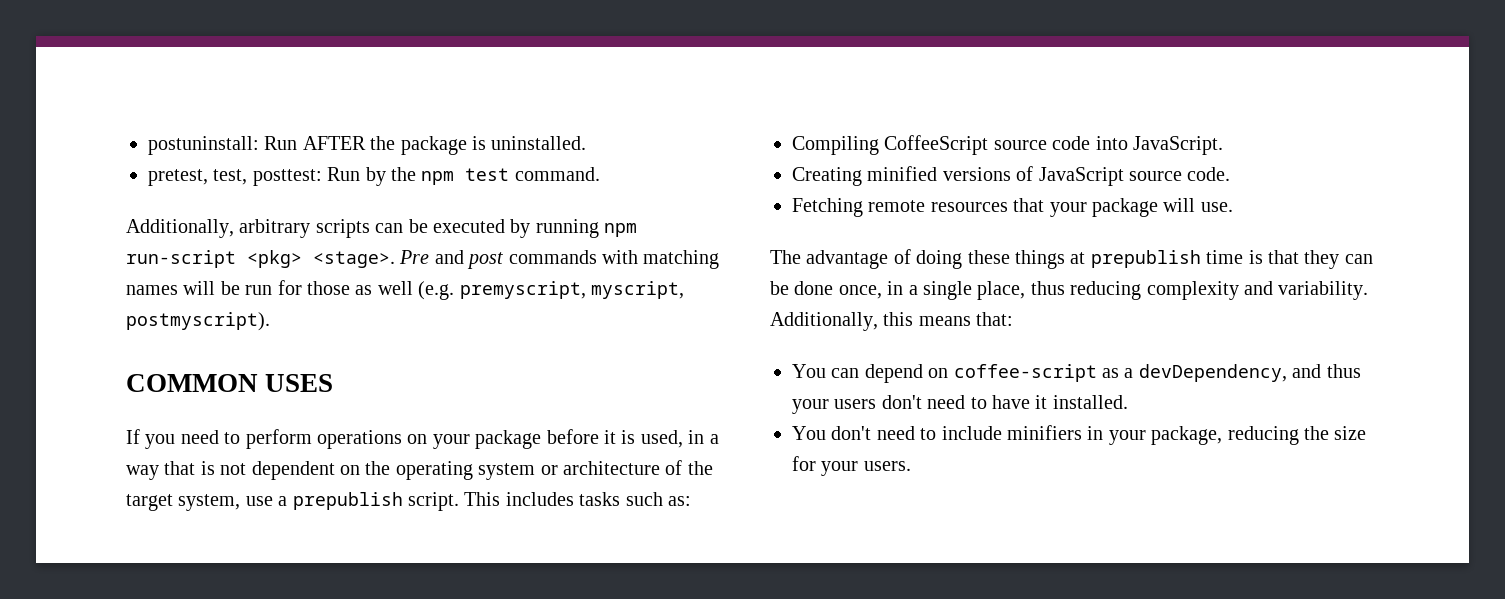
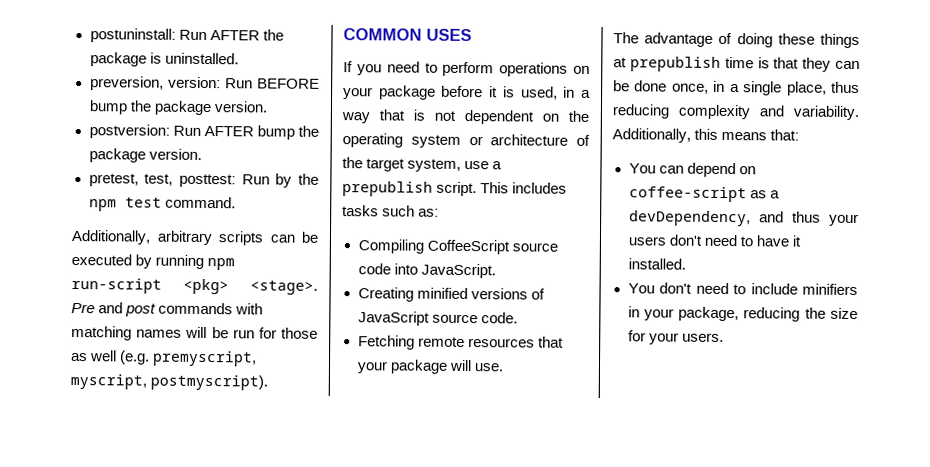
(587, 143) none -> [89,76,320,91] [88,100,268,116] [88,124,319,140] [88,148,202,163] // preversion, version: Run BEFORE bump the package version. // postversion: Run AFTER bump the package version.

